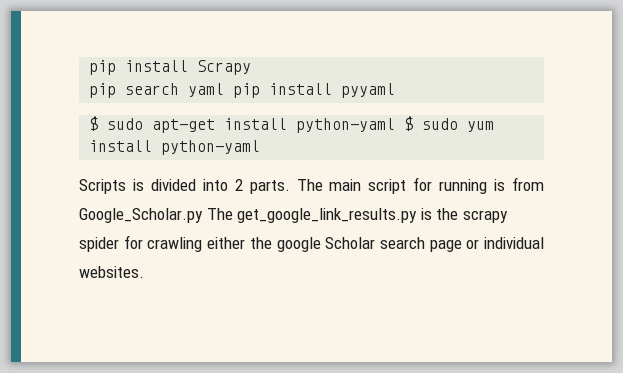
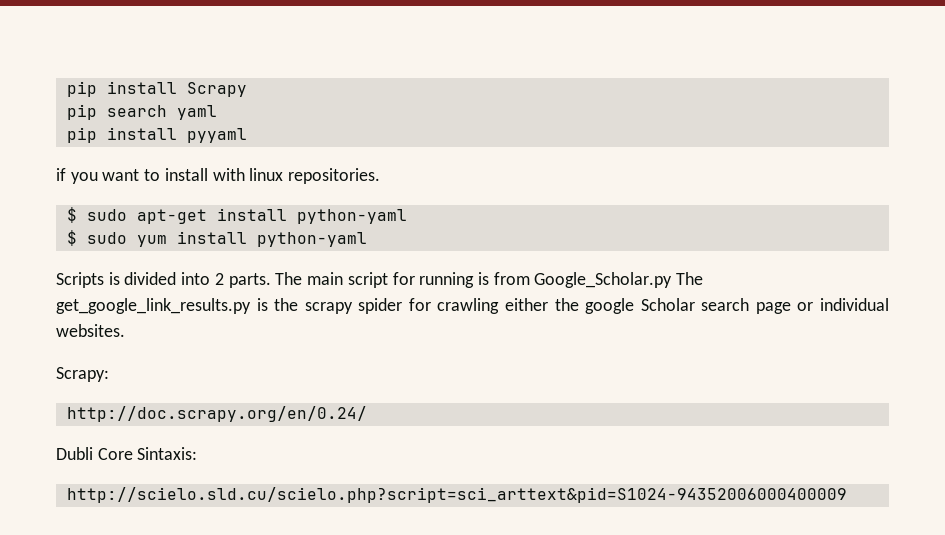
(225, 90) none -> (217, 112) //
(396, 90) none -> [56,168,381,184] // if you want to install with linux repositories.
(396, 125) none -> (407, 216) //
(144, 272) none -> [56,367,109,382] [66,406,367,422] [56,447,198,460] [66,487,847,503] // Scrapy: // http://doc.scrapy.org/en/0.24/ // Dubli Core Sintaxis: // http://scielo.sld.cu/scielo.php?script=sci_arttext&pid=S1024-94352006000400009

